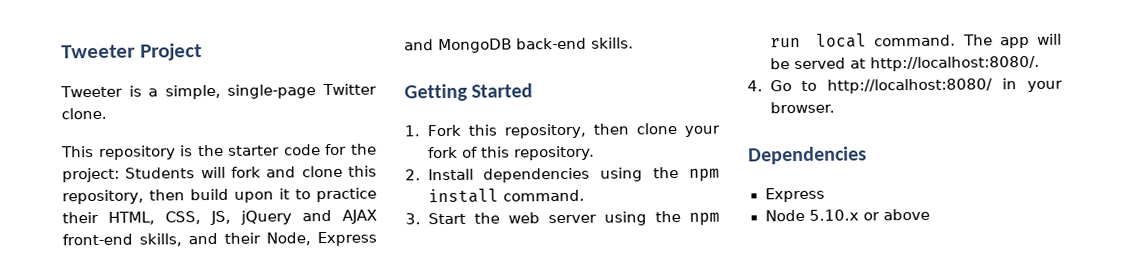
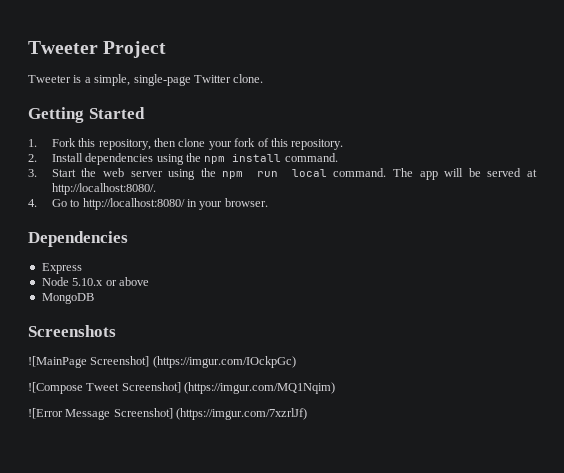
[61,143,377,160] [62,165,378,183] [62,187,377,205] [62,209,377,226] [62,231,377,247] [404,37,634,54] // This repository is the starter code for the project: Students will fork and clone this repository, then build upon it to practice their HTML, CSS, JS, jQuery and AJAX front-end skills, and their Node, Express and MongoDB back-end skills. -> (264, 78) none
(930, 214) none -> [41,293,94,304] [28,325,116,337] [28,356,296,368] [28,382,336,394] [28,408,308,420] // MongoDB // Screenshots // ![MainPage Screenshot] (https://imgur.com/IOckpGc) // ![Compose Tweet Screenshot] (https://imgur.com/MQ1Nqim) // ![Error Message Screenshot] (https://imgur.com/7xzrlJf)

